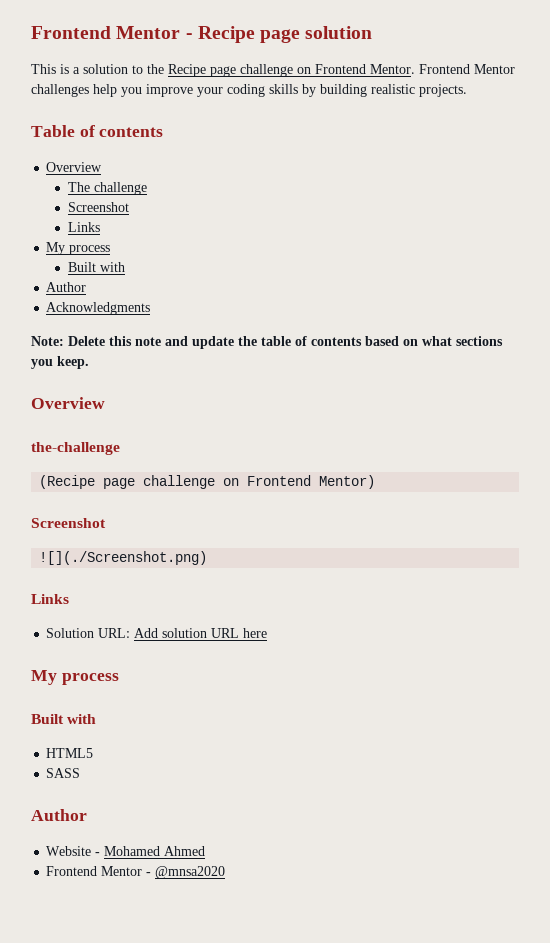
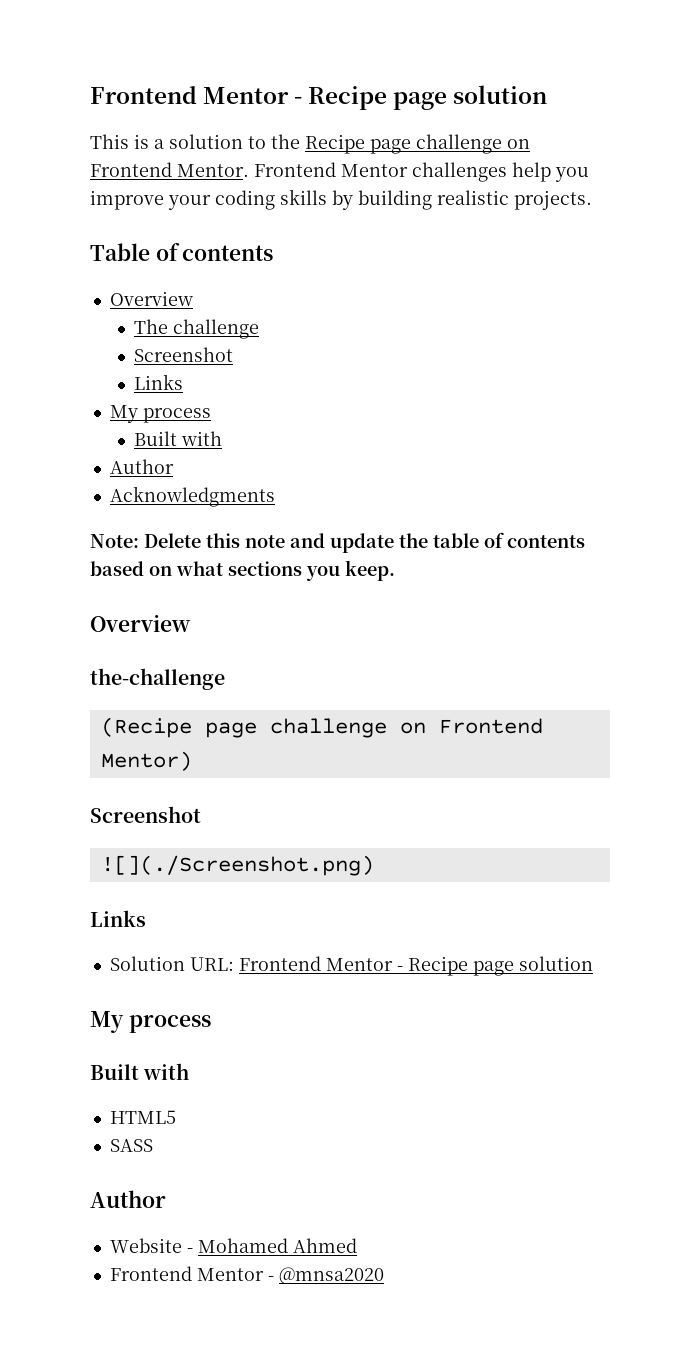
[134,628,268,638] Add solution URL here -> [238,956,593,976] Frontend Mentor - Recipe page solution

